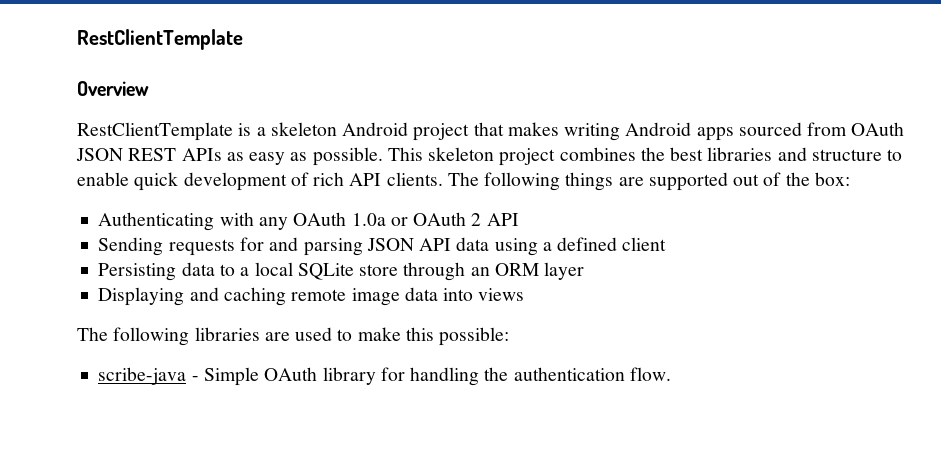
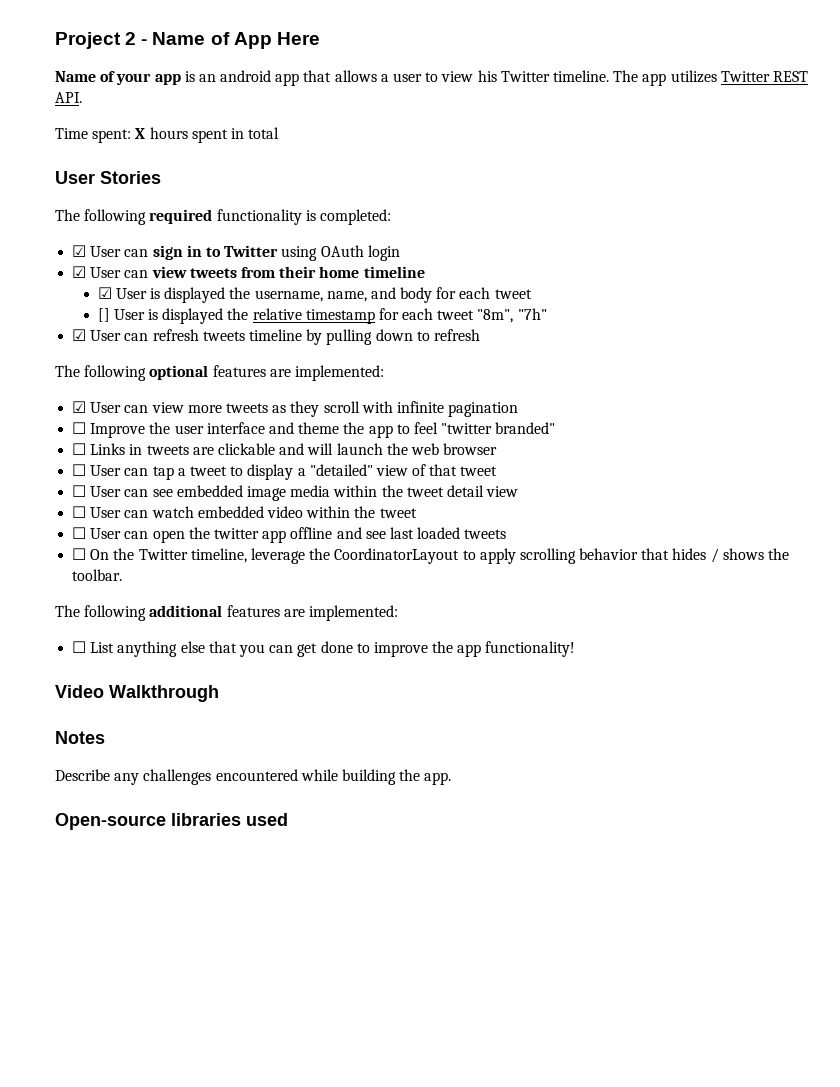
[77,29,243,50] [77,81,149,96] [77,122,905,141] [76,147,903,166] [77,172,850,191] [98,212,519,231] [98,237,667,256] [98,262,585,281] [98,287,525,306] [77,327,510,346] [98,367,671,386] RestClientTemplate // Overview // RestClientTemplate is a skeleton Android project that makes writing Android apps sourced from OAuth JSON REST APIs as easy as possible. This skeleton project combines the best libraries and structure to enable quick development of rich API clients. The following things are supported out of the box: // Authenticating with any OAuth 1.0a or OAuth 2 API // Sending requests for and parsing JSON API data using a defined client // Persisting data to a local SQLite store through an ORM layer // Displaying and caching remote image data into views // The following libraries are used to make this possible: // scribe-java - Simple OAuth library for handling the authentication flow. -> [55,32,320,49] [55,70,808,86] [55,92,82,103] [55,127,280,143] [55,171,161,184] [55,209,391,225] [72,245,400,261] [72,266,425,278] [97,287,532,303] [97,308,547,324] [72,329,480,345] [55,365,384,381] [72,401,519,417] [72,422,556,438] [72,443,498,455] [72,464,498,480] [72,485,519,501] [72,506,417,518] [72,527,507,543] [72,548,790,564] [72,569,123,581] [55,605,398,621] [72,641,576,657] [55,685,219,702] [55,731,105,744] [55,769,452,785] [55,813,288,830] Project 2 - Name of App Here // Name of your app is an android app that allows a user to view his Twitter timeline. The app utilizes Twitter REST API. // Time spent: X hours spent in total // User Stories // The following required functionality is completed: // ☑ User can sign in to Twitter using OAuth login // ☑ User can view tweets from their home timeline // ☑ User is displayed the username, name, and body for each tweet // [] User is displayed the relative timestamp for each tweet "8m", "7h" // ☑ User can refresh tweets timeline by pulling down to refresh // The following optional features are implemented: // ☑ User can view more tweets as they scroll with infinite pagination // ☐ Improve the user interface and theme the app to feel "twitter branded" // ☐ Links in tweets are clickable and will launch the web browser // ☐ User can tap a tweet to display a "detailed" view of that tweet // ☐ User can see embedded image media within the tweet detail view // ☐ User can watch embedded video within the tweet // ☐ User can open the twitter app offline and see last loaded tweets // ☐ On the Twitter timeline, leverage the CoordinatorLayout to apply scrolling behavior that hides / shows the toolbar. // The following additional features are implemented: // ☐ List anything else that you can get done to improve the app functionality! // Video Walkthrough // Notes // Describe any challenges encountered while building the app. // Open-source libraries used

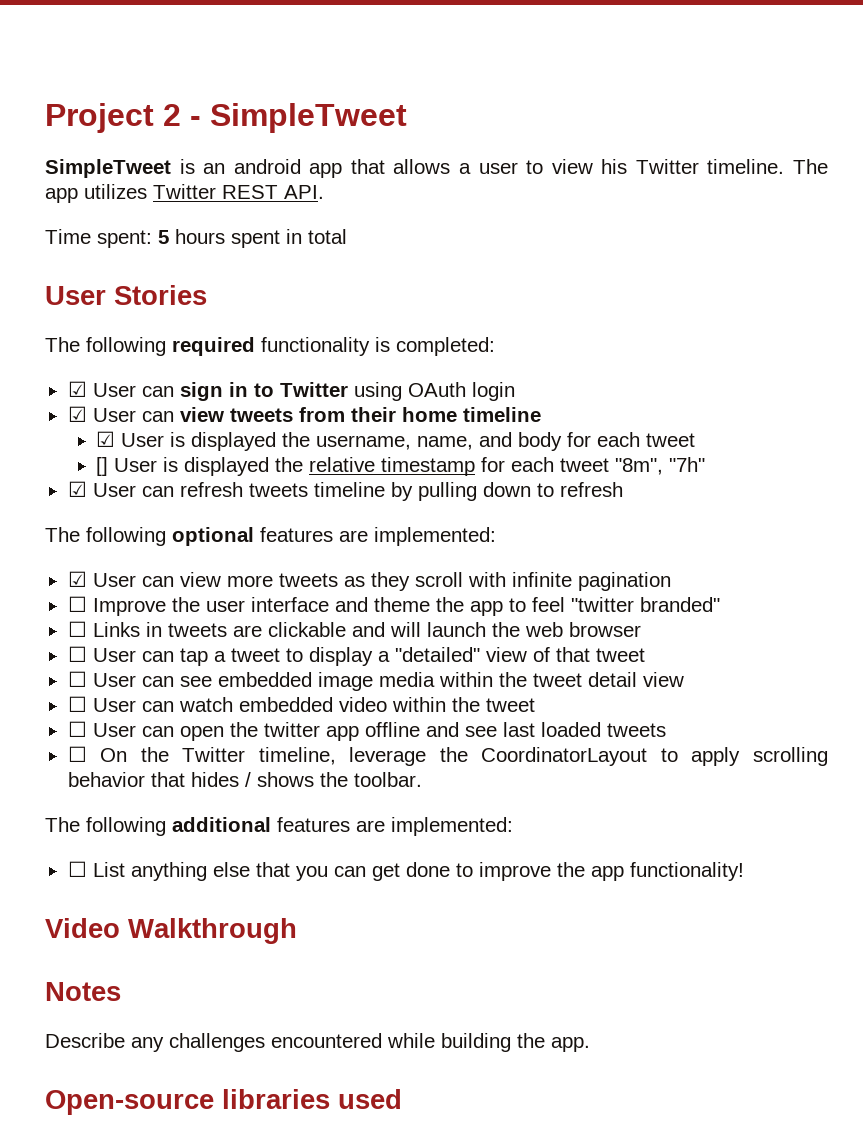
[152,32,320,49] [55,71,181,85] Name of App Here // Name of your app -> [210,103,407,133] [45,159,171,178] SimpleTweet // SimpleTweet
[135,128,146,139] X -> [158,230,169,244] 5

